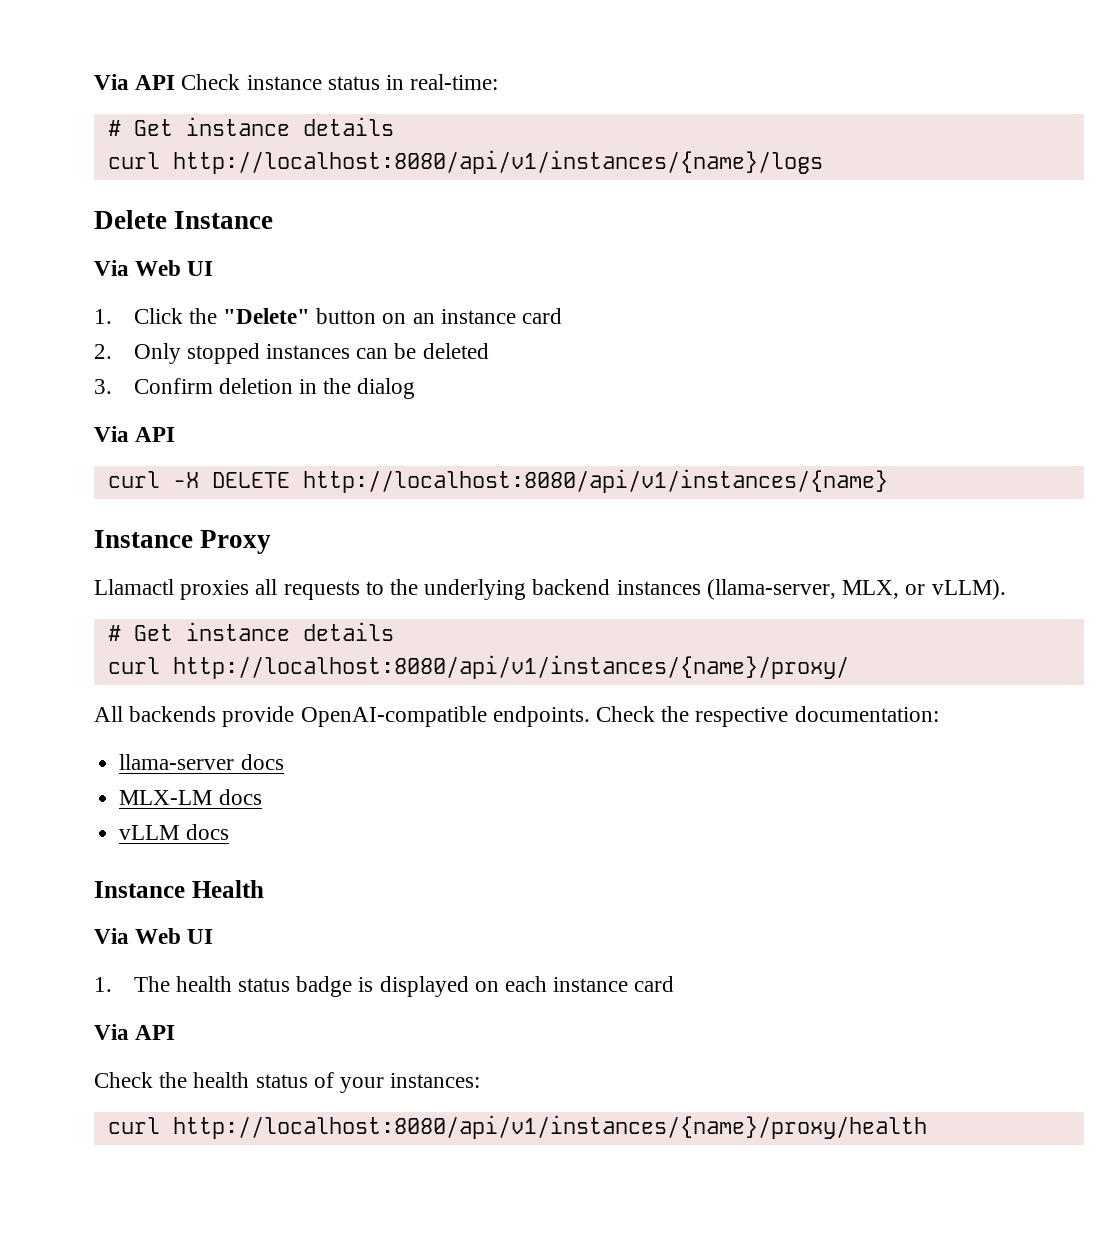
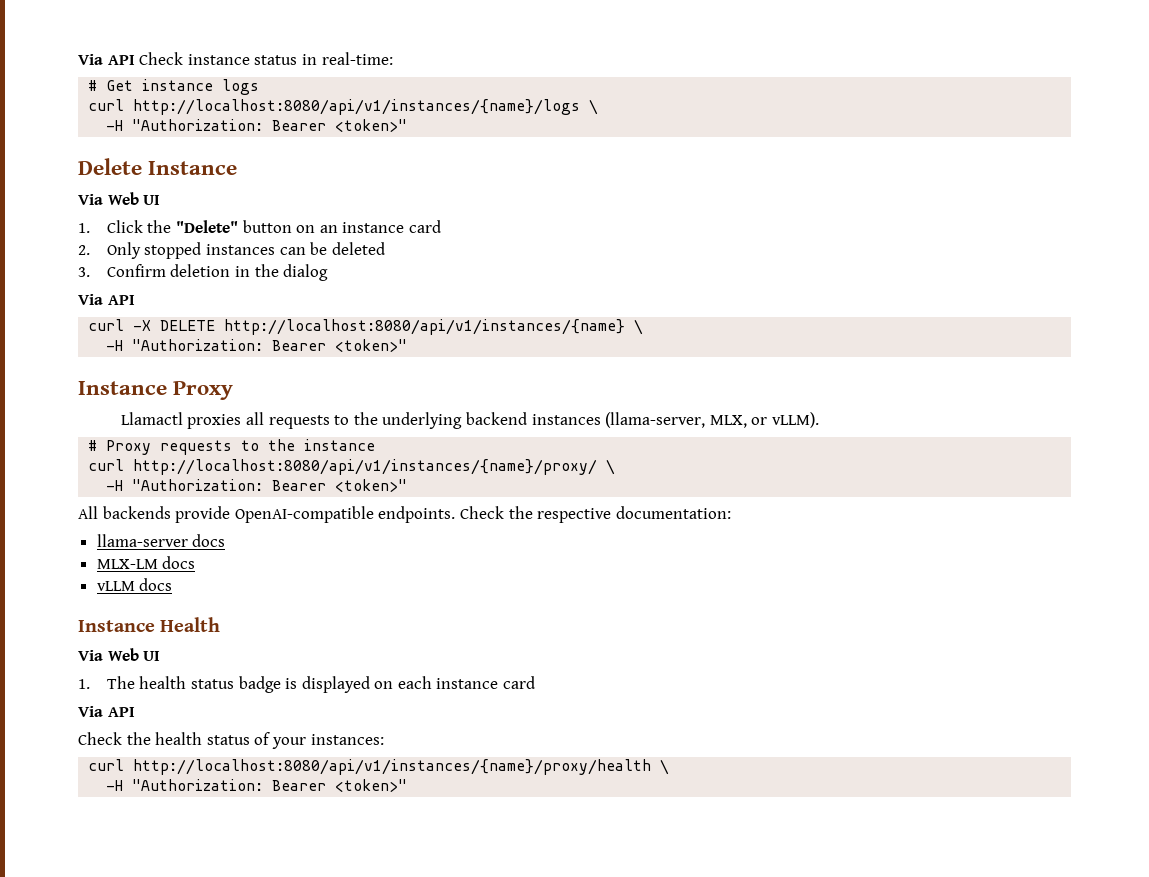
[302,117,394,136] details -> [222,79,260,95] logs
(823, 162) none -> [589,99,599,115] [106,119,408,132] \ // -H "Authorization: Bearer <token>"
(888, 481) none -> [634,319,644,335] [106,339,408,352] \ // -H "Authorization: Bearer <token>"
[133,622,394,641] Get instance details -> [106,439,376,455] Proxy requests to the instance
(849, 667) none -> [606,459,616,475] [106,479,408,492] \ // -H "Authorization: Bearer <token>"
(927, 1127) none -> [660,759,670,775] [106,779,408,792] \ // -H "Authorization: Bearer <token>"

